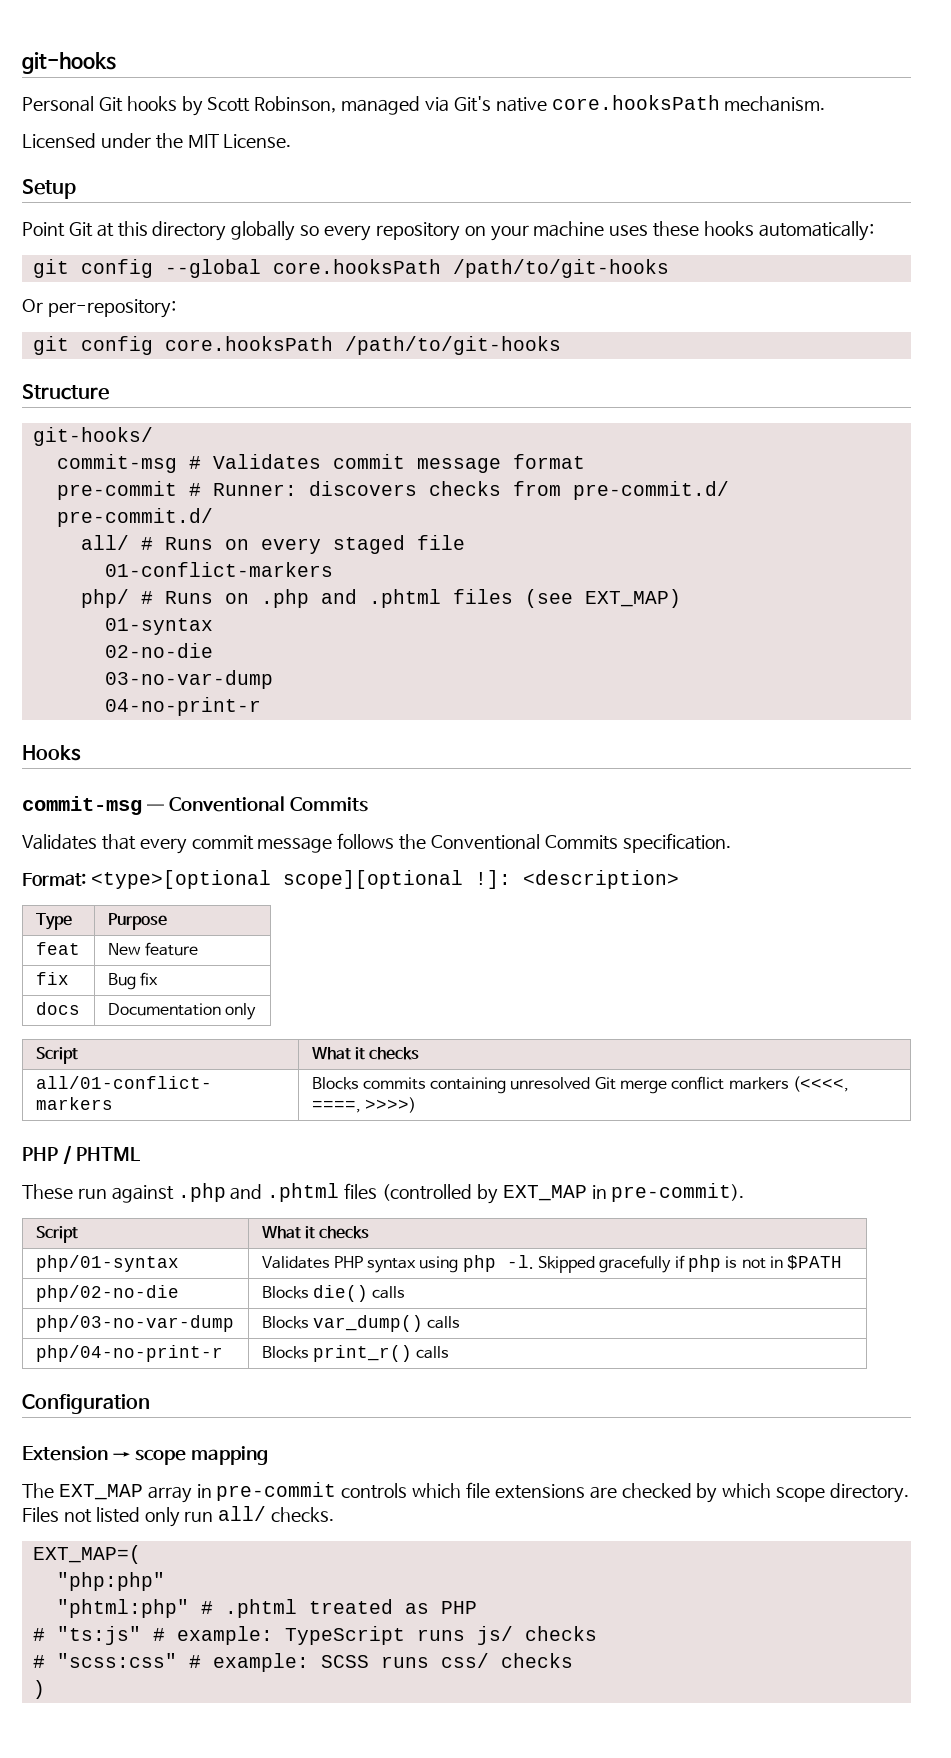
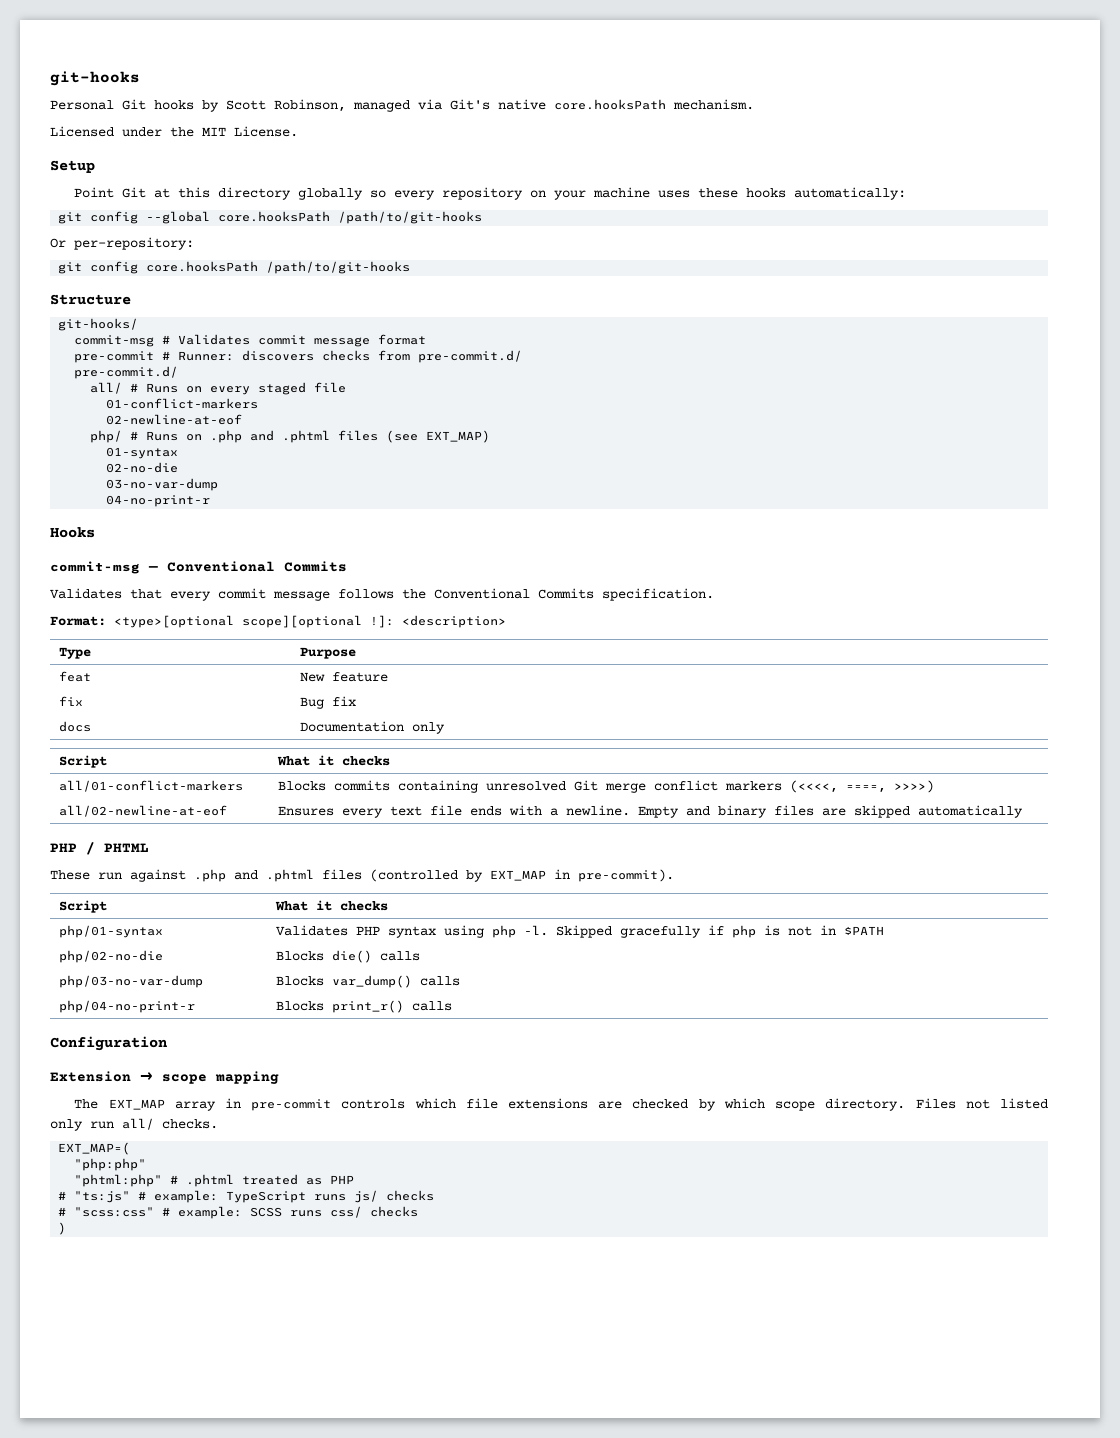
(333, 569) none -> [106,414,243,425] // 02-newline-at-eof
(416, 1105) none -> [59,805,228,817] [278,805,1024,818] // all/02-newline-at-eof | Ensures every text file ends with a newline. Empty and binary files are skipped automatically

